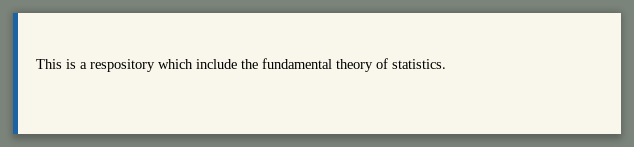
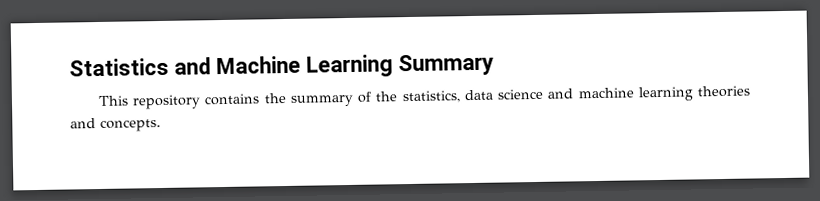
[36,58,446,72] This is a respository which include the fundamental theory of statistics. -> [69,53,494,78] [97,85,750,110] [70,118,161,132] Statistics and Machine Learning Summary // This repository contains the summary of the statistics, data science and machine learning theories and concepts.

